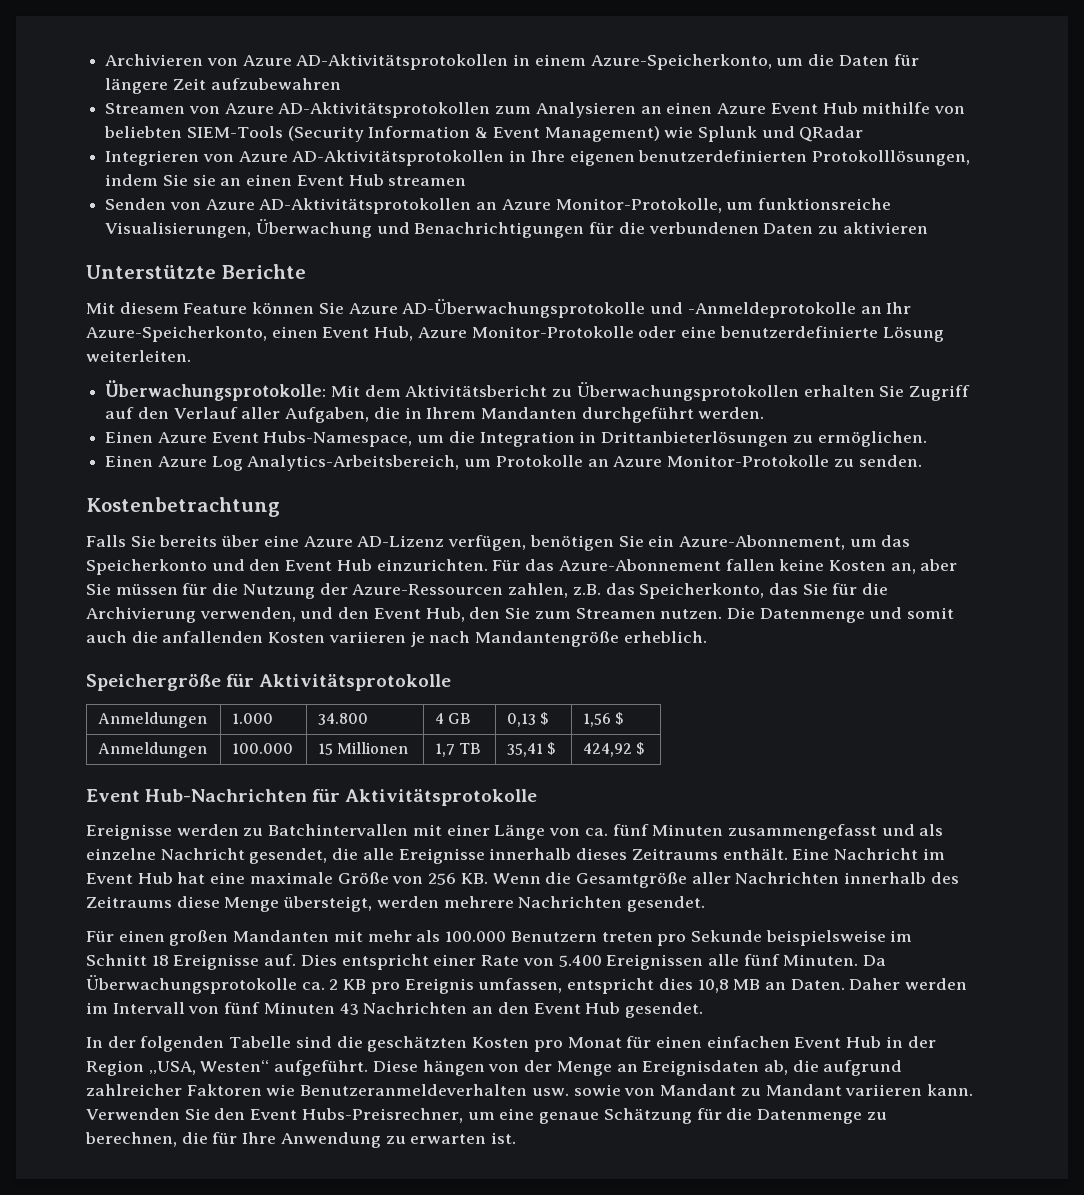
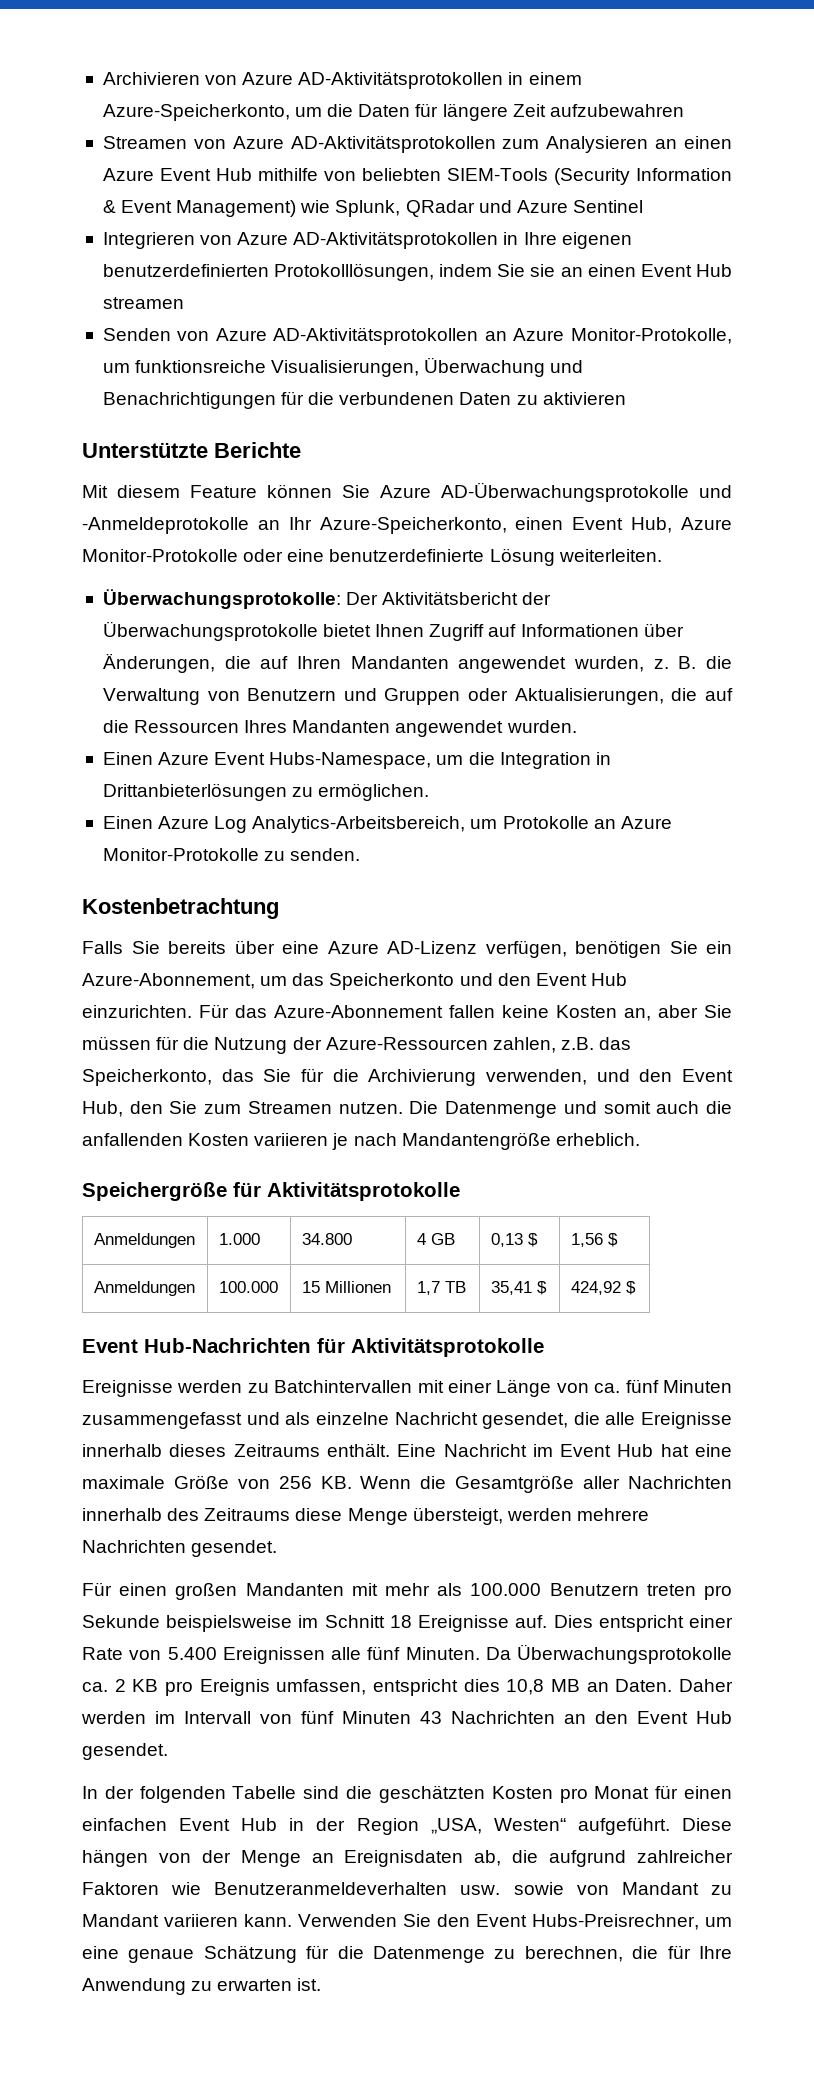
[698,126,864,142] Splunk und QRadar -> [335,200,643,217] Splunk, QRadar und Azure Sentinel
[330,382,971,401] [105,407,765,423] Mit dem Aktivitätsbericht zu Überwachungsprotokollen erhalten Sie Zugriff auf den Verlauf aller Aufgaben, die in Ihrem Mandanten durchgeführt werden. -> [346,591,552,605] [102,621,684,641] [102,653,733,673] [102,688,734,705] [102,720,577,737] Der Aktivitätsbericht der Überwachungsprotokolle bietet Ihnen Zugriff auf Informationen über Änderungen, die auf Ihren Mandanten angewendet wurden, z. B. die Verwaltung von Benutzern und Gruppen oder Aktualisierungen, die auf die Ressourcen Ihres Mandanten angewendet wurden.

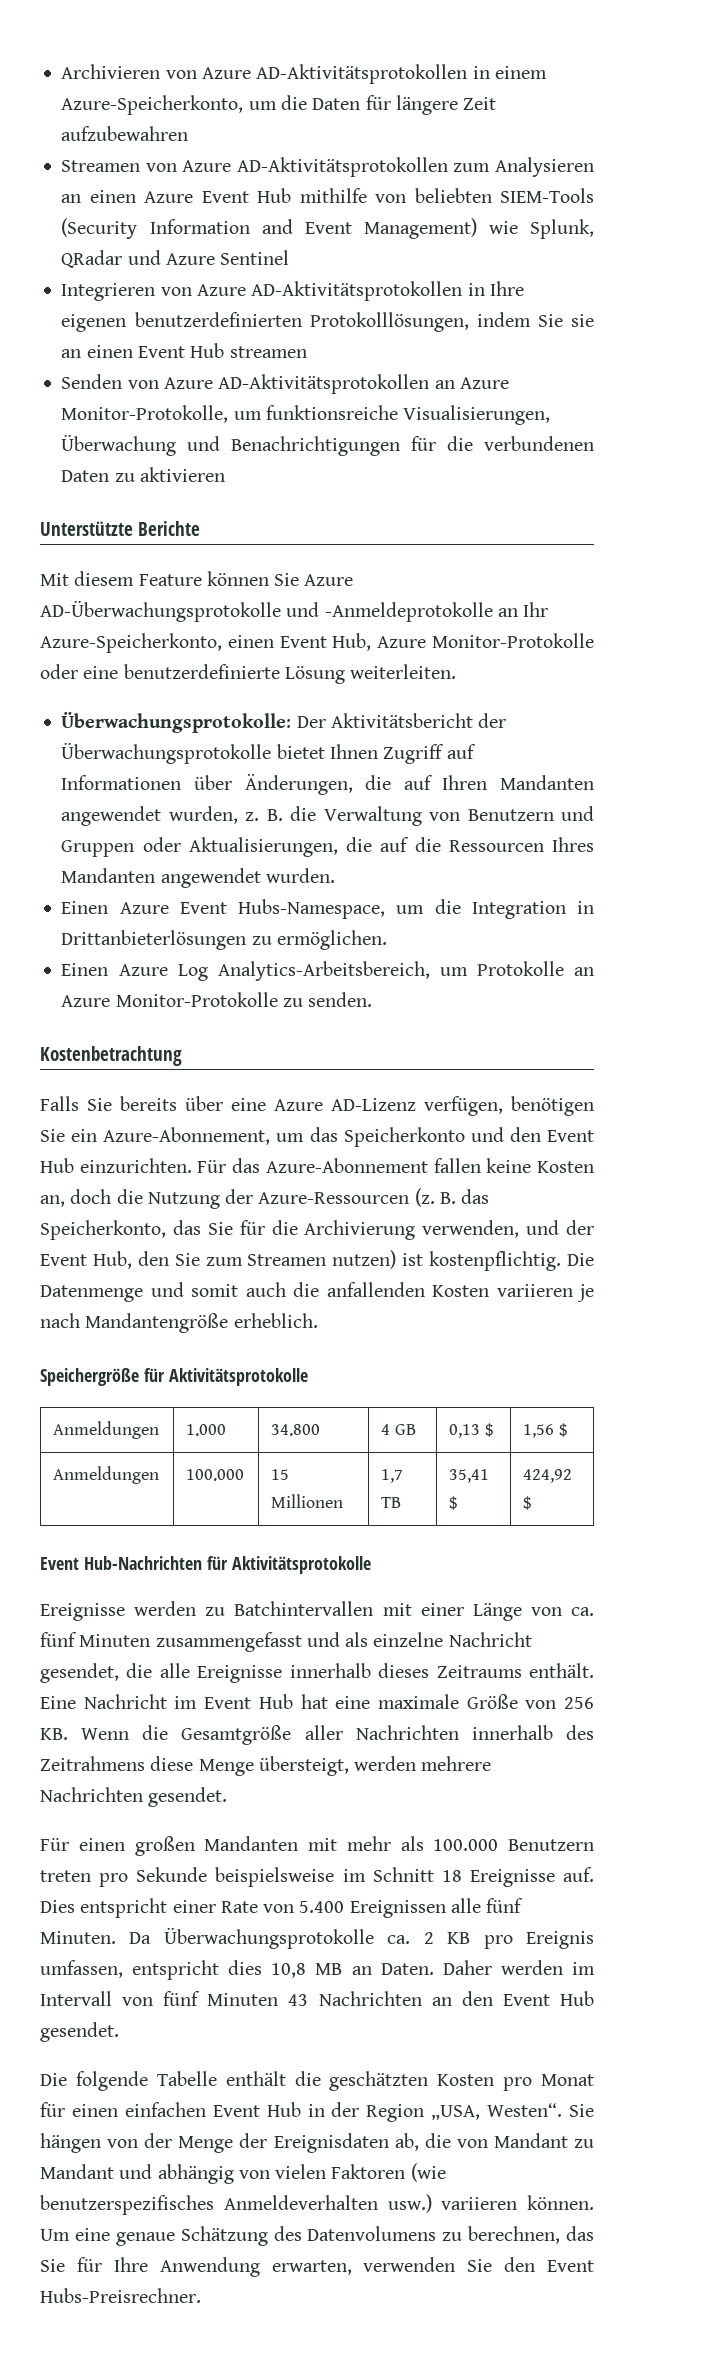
[102,200,116,213] & -> [261,219,293,234] and
[658,1005,732,1018] [82,1036,180,1050] aber Sie müssen für -> [70,1189,112,1204] doch
[492,1037,594,1053] zahlen, z.B. -> [414,1188,456,1207] (z. B.
[639,1069,673,1082] den -> [566,1220,594,1235] der
[338,1102,403,1114] nutzen. -> [332,1250,562,1271] nutzen) ist kostenpflichtig.
[204,1508,291,1521] Zeitraums -> [40,1756,145,1771] Zeitrahmens
[82,1786,340,1803] In der folgenden Tabelle sind -> [40,2071,286,2091] Die folgende Tabelle enthält
[493,1817,733,1835] Westen“ aufgeführt. Diese -> [487,2103,594,2117] Westen“. Sie
[311,1853,334,1863] an -> [239,2133,268,2148] der
[549,1850,734,1867] [82,1882,732,1895] [82,1914,732,1930] [82,1945,732,1963] [82,1978,322,1995] aufgrund zahlreicher Faktoren wie Benutzeranmeldeverhalten usw. sowie von Mandant zu Mandant variieren kann. Verwenden Sie den Event Hubs-Preisrechner, um eine genaue Schätzung für die Datenmenge zu berechnen, die für Ihre Anwendung zu erwarten ist. -> [456,2133,595,2148] [40,2163,446,2184] [40,2194,594,2215] [40,2226,594,2246] [40,2257,594,2277] [40,2288,201,2303] von Mandant zu Mandant und abhängig von vielen Faktoren (wie benutzerspezifisches Anmeldeverhalten usw.) variieren können. Um eine genaue Schätzung des Datenvolumens zu berechnen, das Sie für Ihre Anwendung erwarten, verwenden Sie den Event Hubs-Preisrechner.

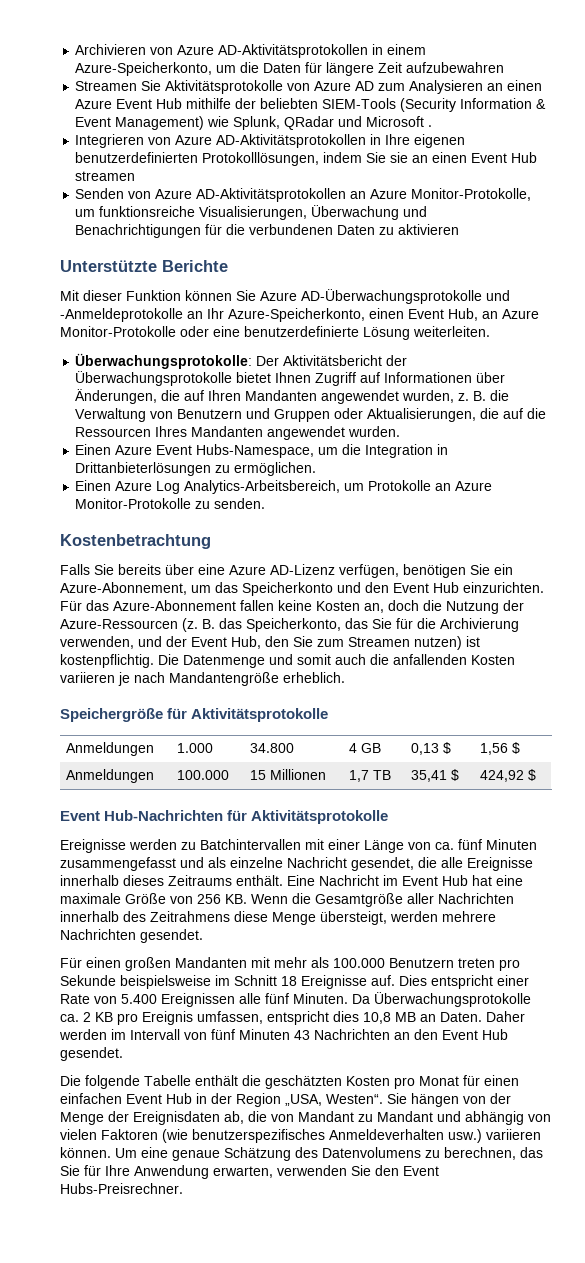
[145,157,448,177] von Azure AD-Aktivitätsprotokollen -> [141,80,375,94] Sie Aktivitätsprotokolle von Azure AD
[375,194,407,203] von -> [235,98,257,109] der
[261,219,293,234] and -> [536,99,547,109] &
[165,250,290,265] Azure Sentinel -> [366,116,433,127] Microsoft .
[74,571,202,586] diesem Feature -> [83,290,181,301] dieser Funktion
(372, 642) none -> [482,311,498,319] an

